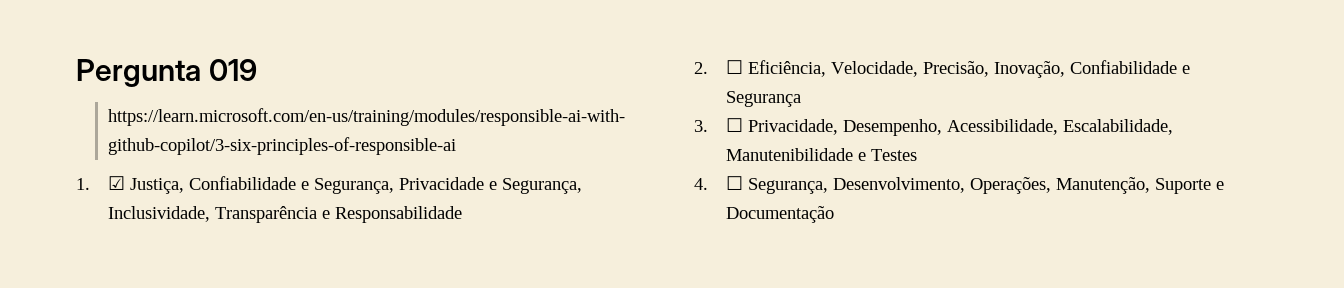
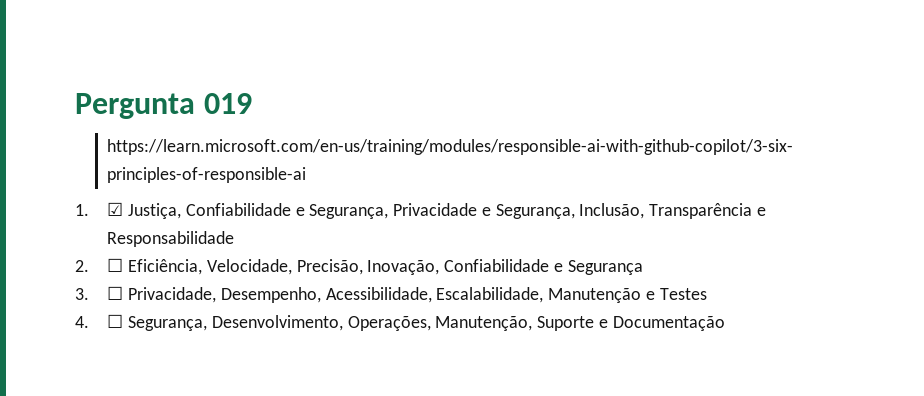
[108,206,211,222] Inclusividade, -> [579,203,645,219] Inclusão,
[726,148,854,161] Manutenibilidade -> [548,288,642,303] Manutenção

